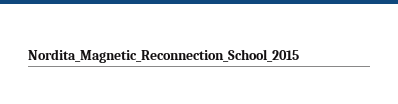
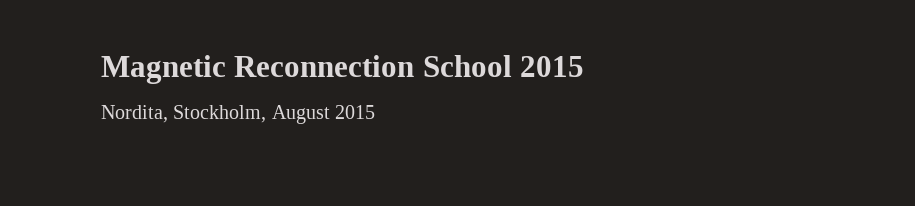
[28,49,299,63] Nordita_Magnetic_Reconnection_School_2015 -> [101,55,585,84] [101,105,376,124] Magnetic Reconnection School 2015 // Nordita, Stockholm, August 2015

